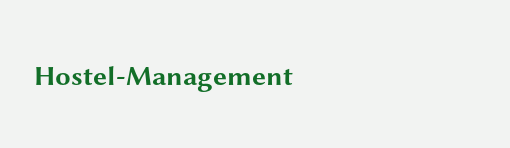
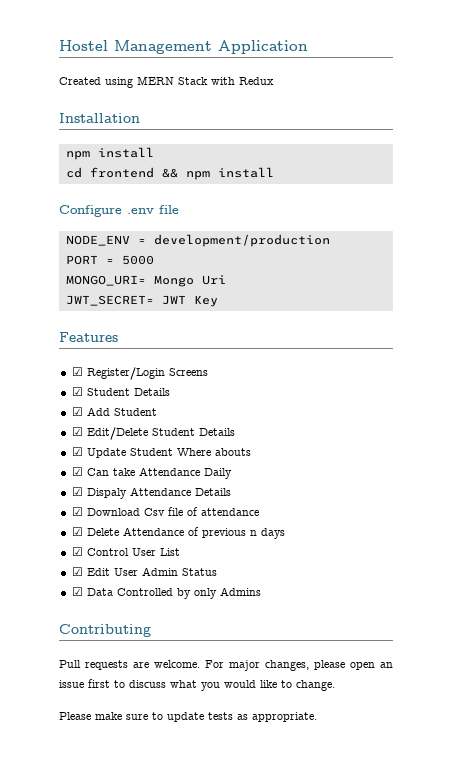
[34,66,293,92] Hostel-Management -> [59,40,308,54] [59,76,274,88] [59,113,140,123] [65,147,154,160] [65,167,274,180] [59,205,179,217] [65,234,330,247] [65,255,154,265] [65,275,226,287] [65,295,218,307] [59,332,118,342] [71,367,208,380] [71,387,170,396] [71,407,157,416] [71,427,235,440] [71,447,251,458] [71,467,232,479] [71,487,231,499] [71,507,259,516] [71,527,285,539] [71,547,180,556] [71,567,217,576] [71,587,261,599] [59,624,151,637] [59,660,393,671] [59,679,335,691] [59,712,317,722] Hostel Management Application // Created using MERN Stack with Redux // Installation // npm install // cd frontend && npm install // Configure .env file // NODE_ENV = development/production // PORT = 5000 // MONGO_URI= Mongo Uri // JWT_SECRET= JWT Key // Features // ☑ Register/Login Screens // ☑ Student Details // ☑ Add Student // ☑ Edit/Delete Student Details // ☑ Update Student Where abouts // ☑ Can take Attendance Daily // ☑ Dispaly Attendance Details // ☑ Download Csv file of attendance // ☑ Delete Attendance of previous n days // ☑ Control User List // ☑ Edit User Admin Status // ☑ Data Controlled by only Admins // Contributing // Pull requests are welcome. For major changes, please open an issue first to discuss what you would like to change. // Please make sure to update tests as appropriate.

